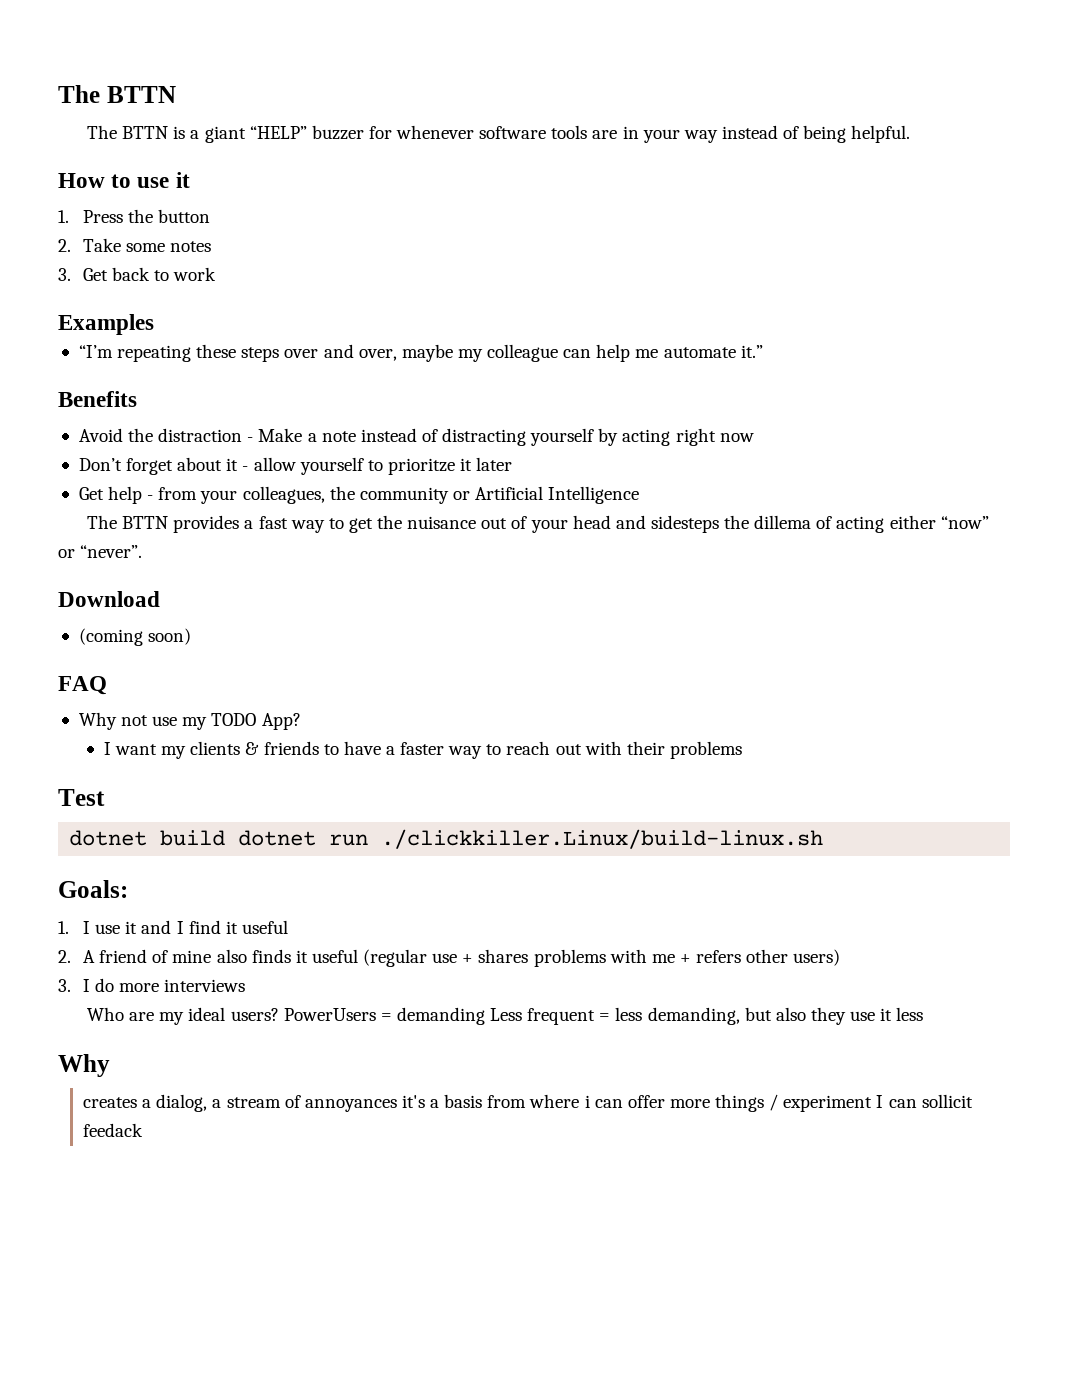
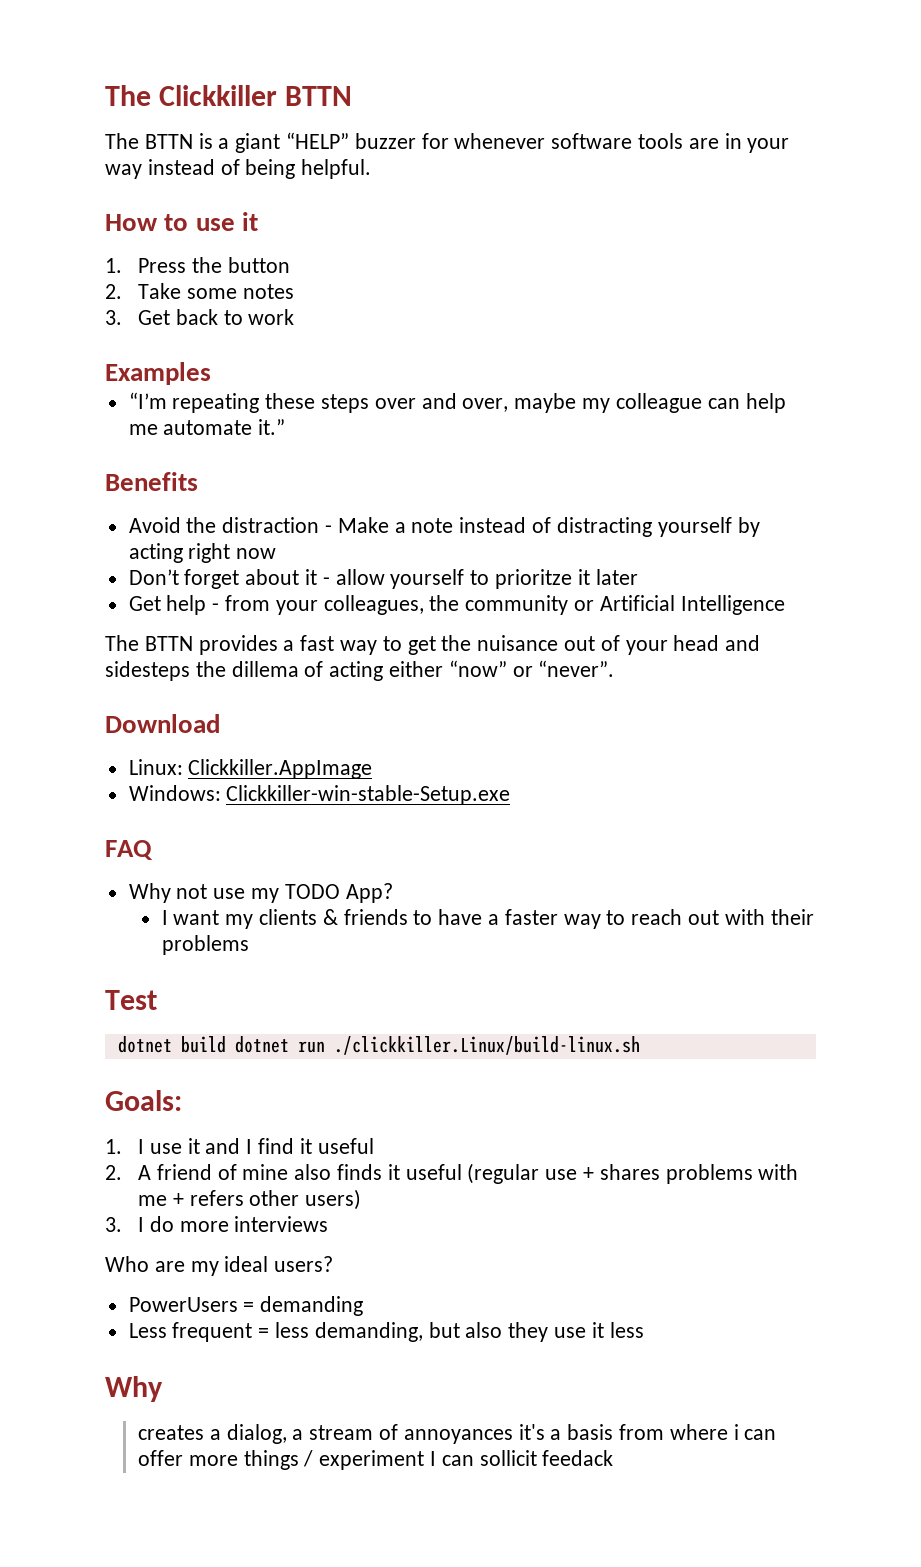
[58,85,100,103] The -> [105,85,278,106] The Clickkiller
[78,628,192,646] (coming soon) -> [128,759,373,779] [128,785,511,805] Linux: Clickkiller.AppImage // Windows: Clickkiller-win-stable-Setup.exe
(279, 1014) none -> (334, 1264) //
(485, 1016) none -> (364, 1306) //

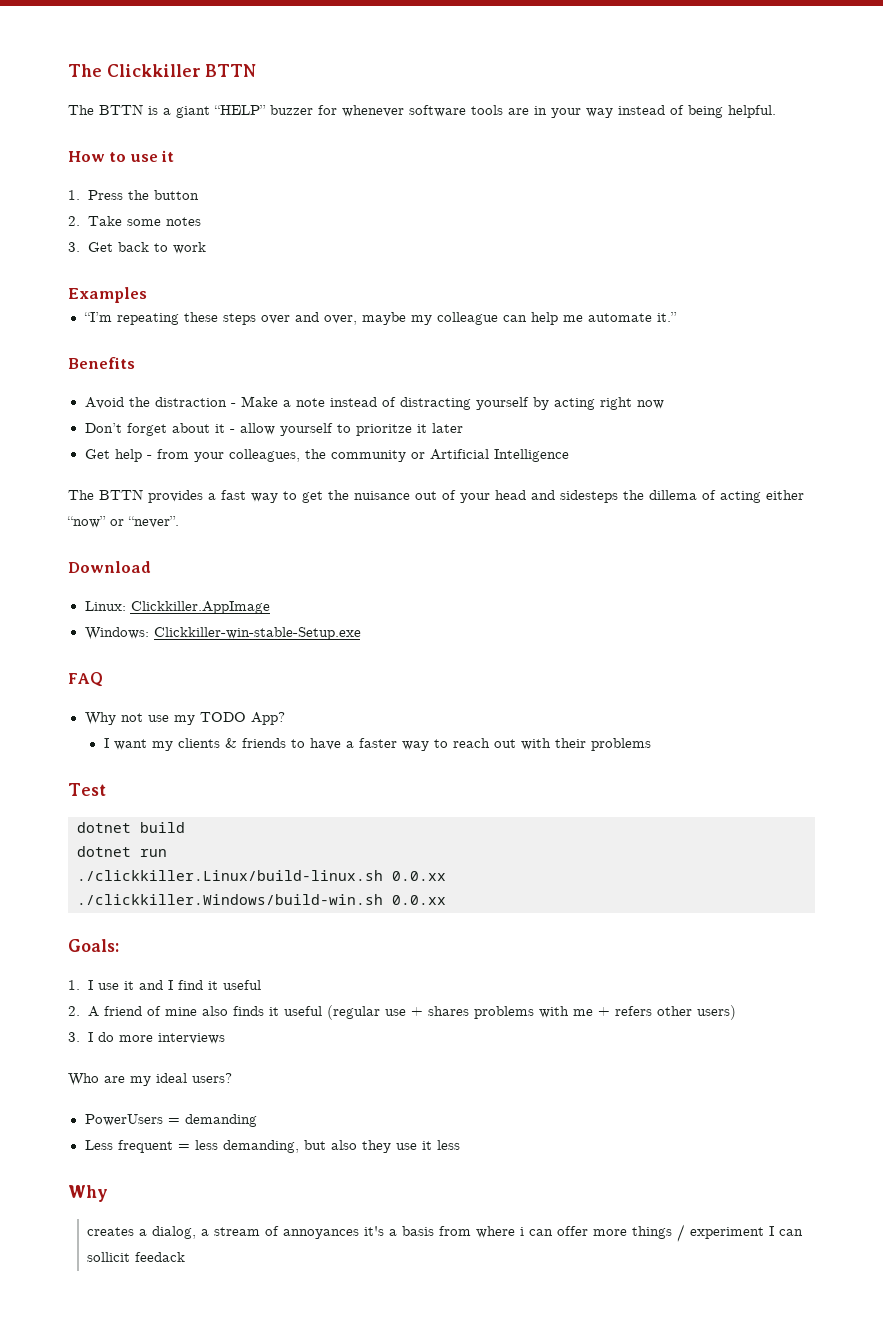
(226, 1044) none -> (185, 827) //
(325, 1047) none -> (167, 853) //
(640, 1045) none -> [392,871,446,881] [77,894,446,905] 0.0.xx // ./clickkiller.Windows/build-win.sh 0.0.xx

